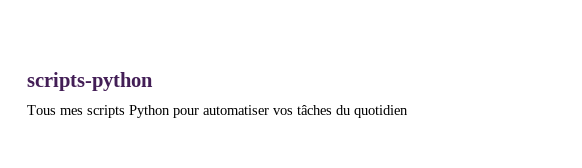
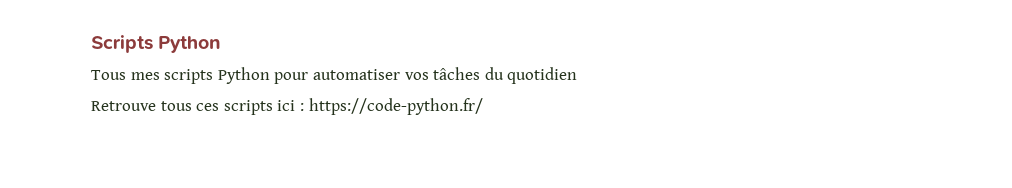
[27,72,153,91] scripts-python -> [91,35,222,53] Scripts Python
(408, 111) none -> [91,98,483,115] // Retrouve tous ces scripts ici : https://code-python.fr/

